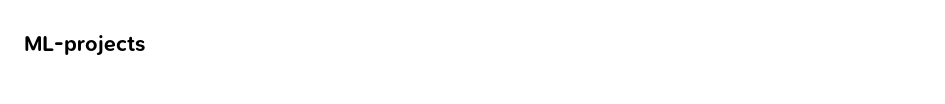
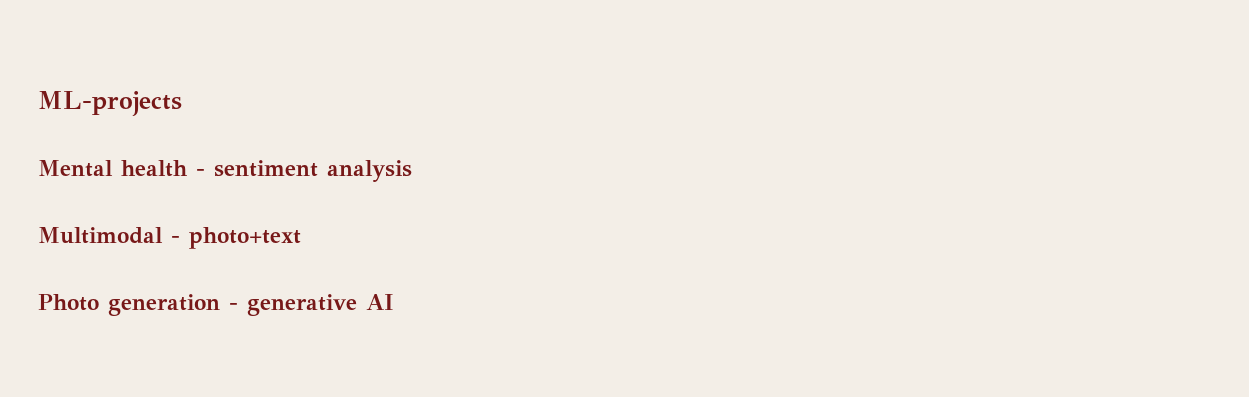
(145, 45) none -> [38,160,412,182] [38,227,301,249] [38,294,394,316] // Mental health - sentiment analysis // Multimodal - photo+text // Photo generation - generative AI

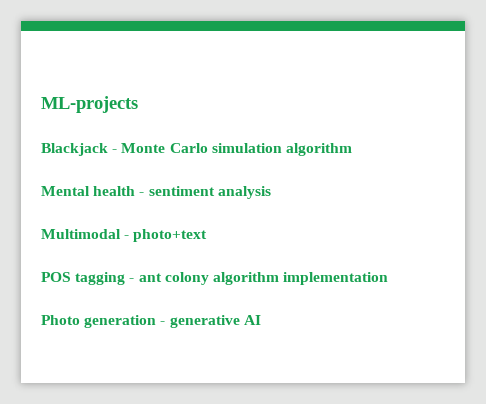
(182, 103) none -> [41,143,352,156] // Blackjack - Monte Carlo simulation algorithm
(301, 238) none -> [41,272,389,285] // POS tagging - ant colony algorithm implementation

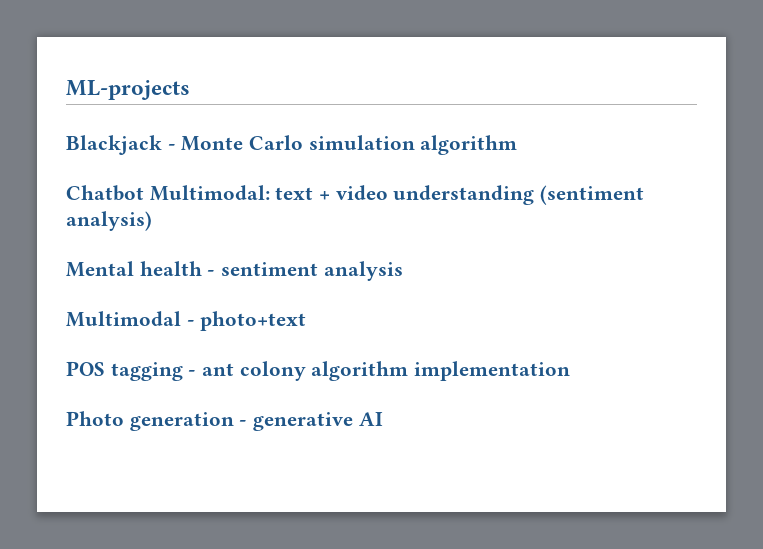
(352, 149) none -> [66,185,645,205] [66,211,152,231] // Chatbot Multimodal: text + video understanding (sentiment analysis)

